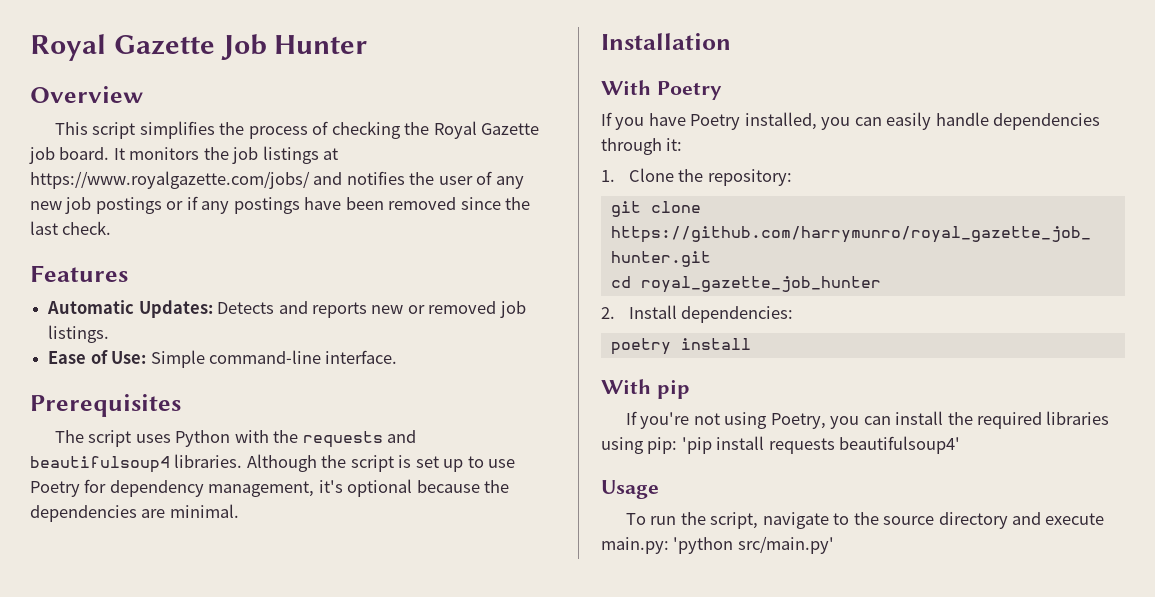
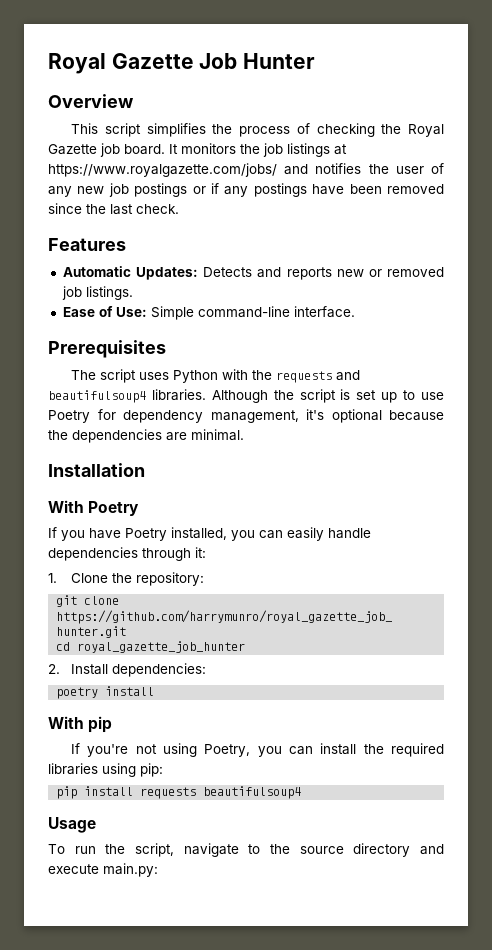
[681,437,712,454] 'pip -> [56,786,78,799] // pip
[839,436,961,454] beautifulsoup4' -> [203,786,302,799] beautifulsoup4
[673,536,834,554] 'python src/main.py' -> (158, 870) none

